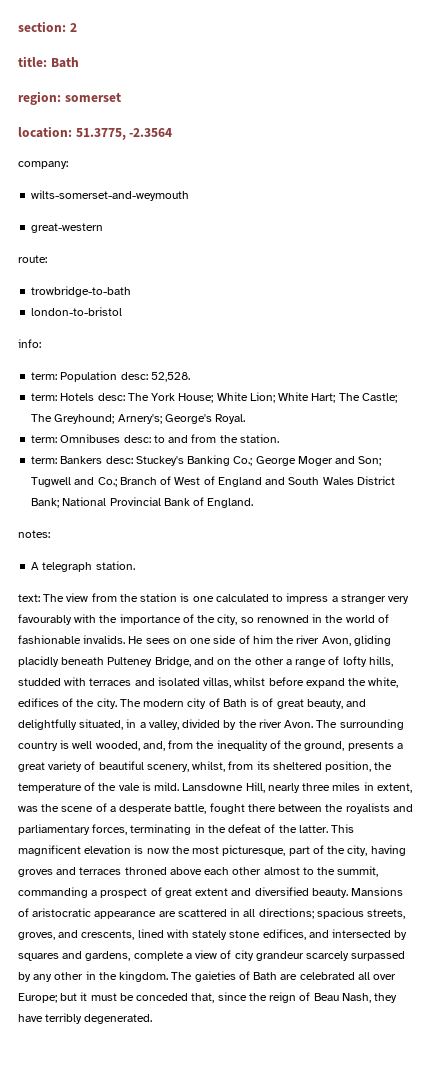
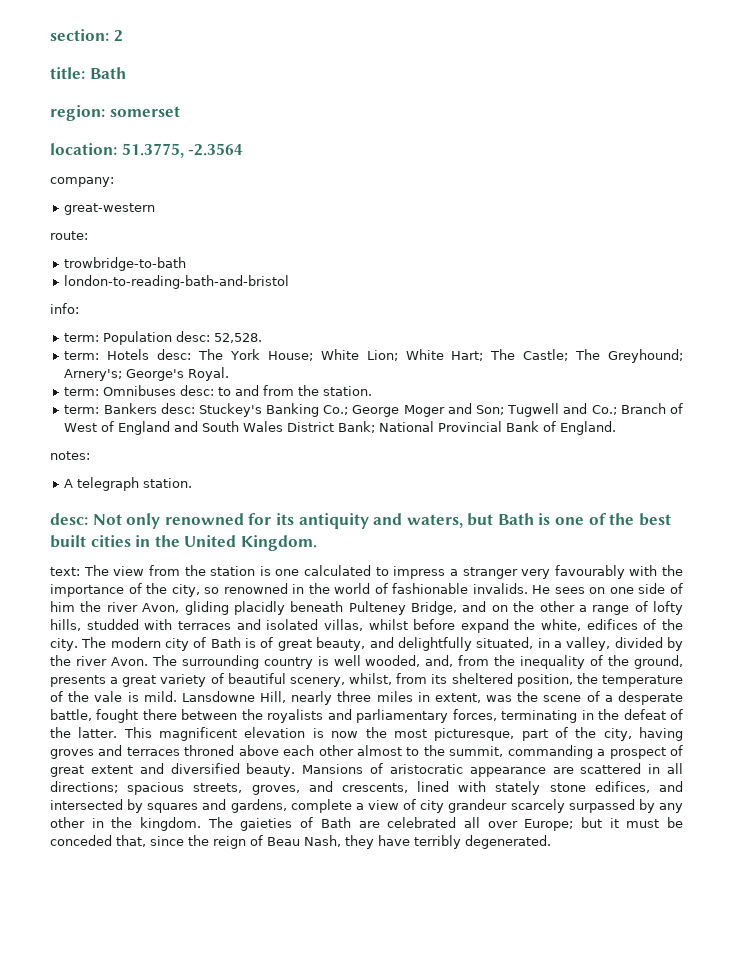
[31,190,190,201] // wilts-somerset-and-weymouth -> (114, 182) none
[31,307,123,316] london-to-bristol -> [64,275,290,289] london-to-reading-bath-and-bristol
(135, 565) none -> [50,513,671,529] [50,535,317,551] // desc: Not only renowned for its antiquity and waters, but Bath is one of the best built cities in the United Kingdom.

